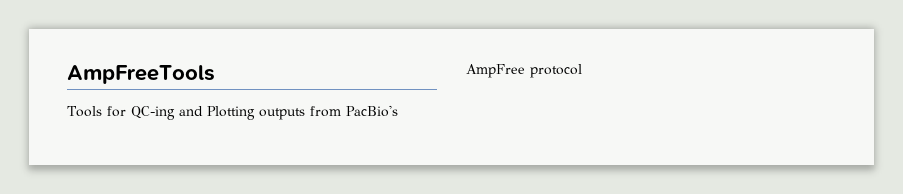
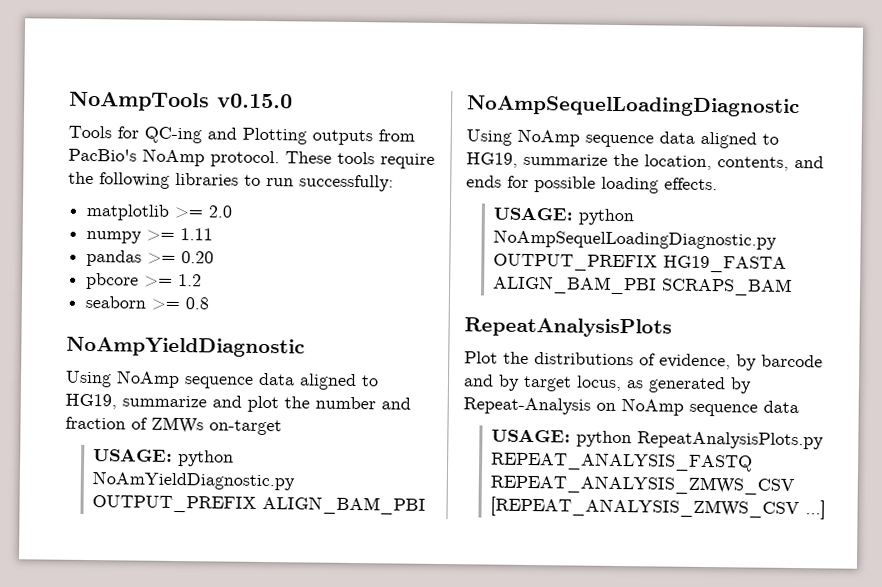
[67,65,215,84] AmpFreeTools -> [69,90,293,112] NoAmpTools v0.15.0
[466,64,582,78] AmpFree protocol -> [142,148,435,169] [68,171,394,192] [86,203,233,221] [86,228,214,244] [86,249,215,267] [86,272,203,290] [85,295,210,311] [66,336,305,358] [65,370,379,391] [65,393,411,413] [65,416,282,436] [93,448,235,467] [92,471,296,491] [92,495,427,515] [467,95,800,118] [466,128,779,149] [466,152,824,171] [466,175,718,194] [493,206,635,226] [493,229,778,250] [493,253,788,273] [493,275,793,296] [464,317,672,338] [464,351,823,371] [463,374,752,394] [463,397,799,417] [491,428,825,450] [491,451,754,472] [490,474,796,496] [490,496,827,520] NoAmp protocol. These tools require the following libraries to run successfully: // matplotlib >= 2.0 // numpy >= 1.11 // pandas >= 0.20 // pbcore >= 1.2 // seaborn >= 0.8 // NoAmpYieldDiagnostic // Using NoAmp sequence data aligned to HG19, summarize and plot the number and fraction of ZMWs on-target // USAGE: python NoAmYieldDiagnostic.py OUTPUT_PREFIX ALIGN_BAM_PBI // NoAmpSequelLoadingDiagnostic // Using NoAmp sequence data aligned to HG19, summarize the location, contents, and ends for possible loading effects. // USAGE: python NoAmpSequelLoadingDiagnostic.py OUTPUT_PREFIX HG19_FASTA ALIGN_BAM_PBI SCRAPS_BAM // RepeatAnalysisPlots // Plot the distributions of evidence, by barcode and by target locus, as generated by Repeat-Analysis on NoAmp sequence data // USAGE: python RepeatAnalysisPlots.py REPEAT_ANALYSIS_FASTQ REPEAT_ANALYSIS_ZMWS_CSV [REPEAT_ANALYSIS_ZMWS_CSV ...]

